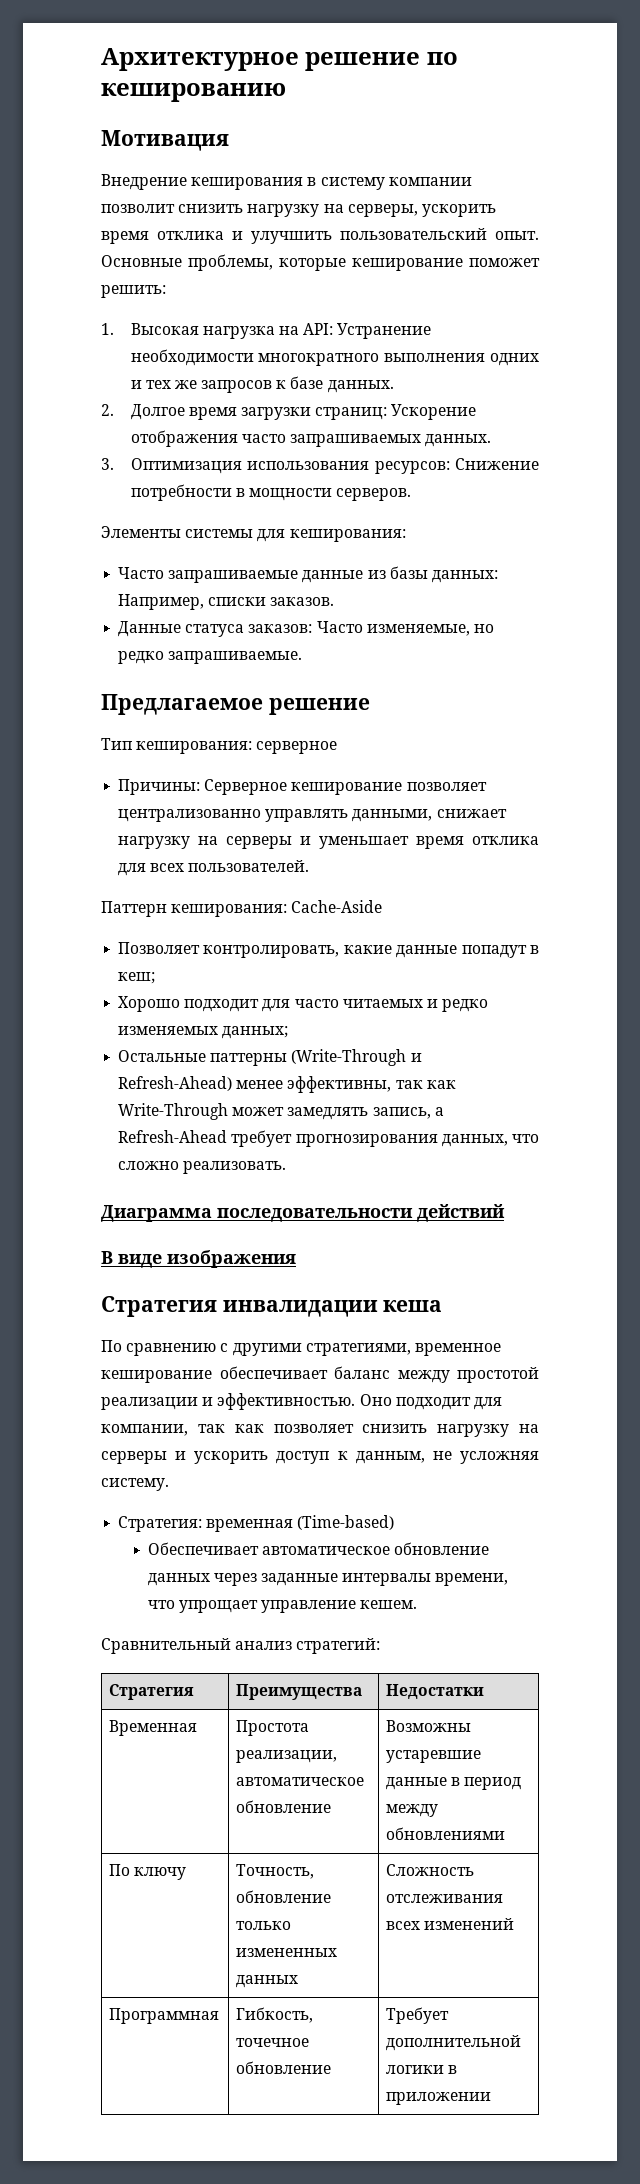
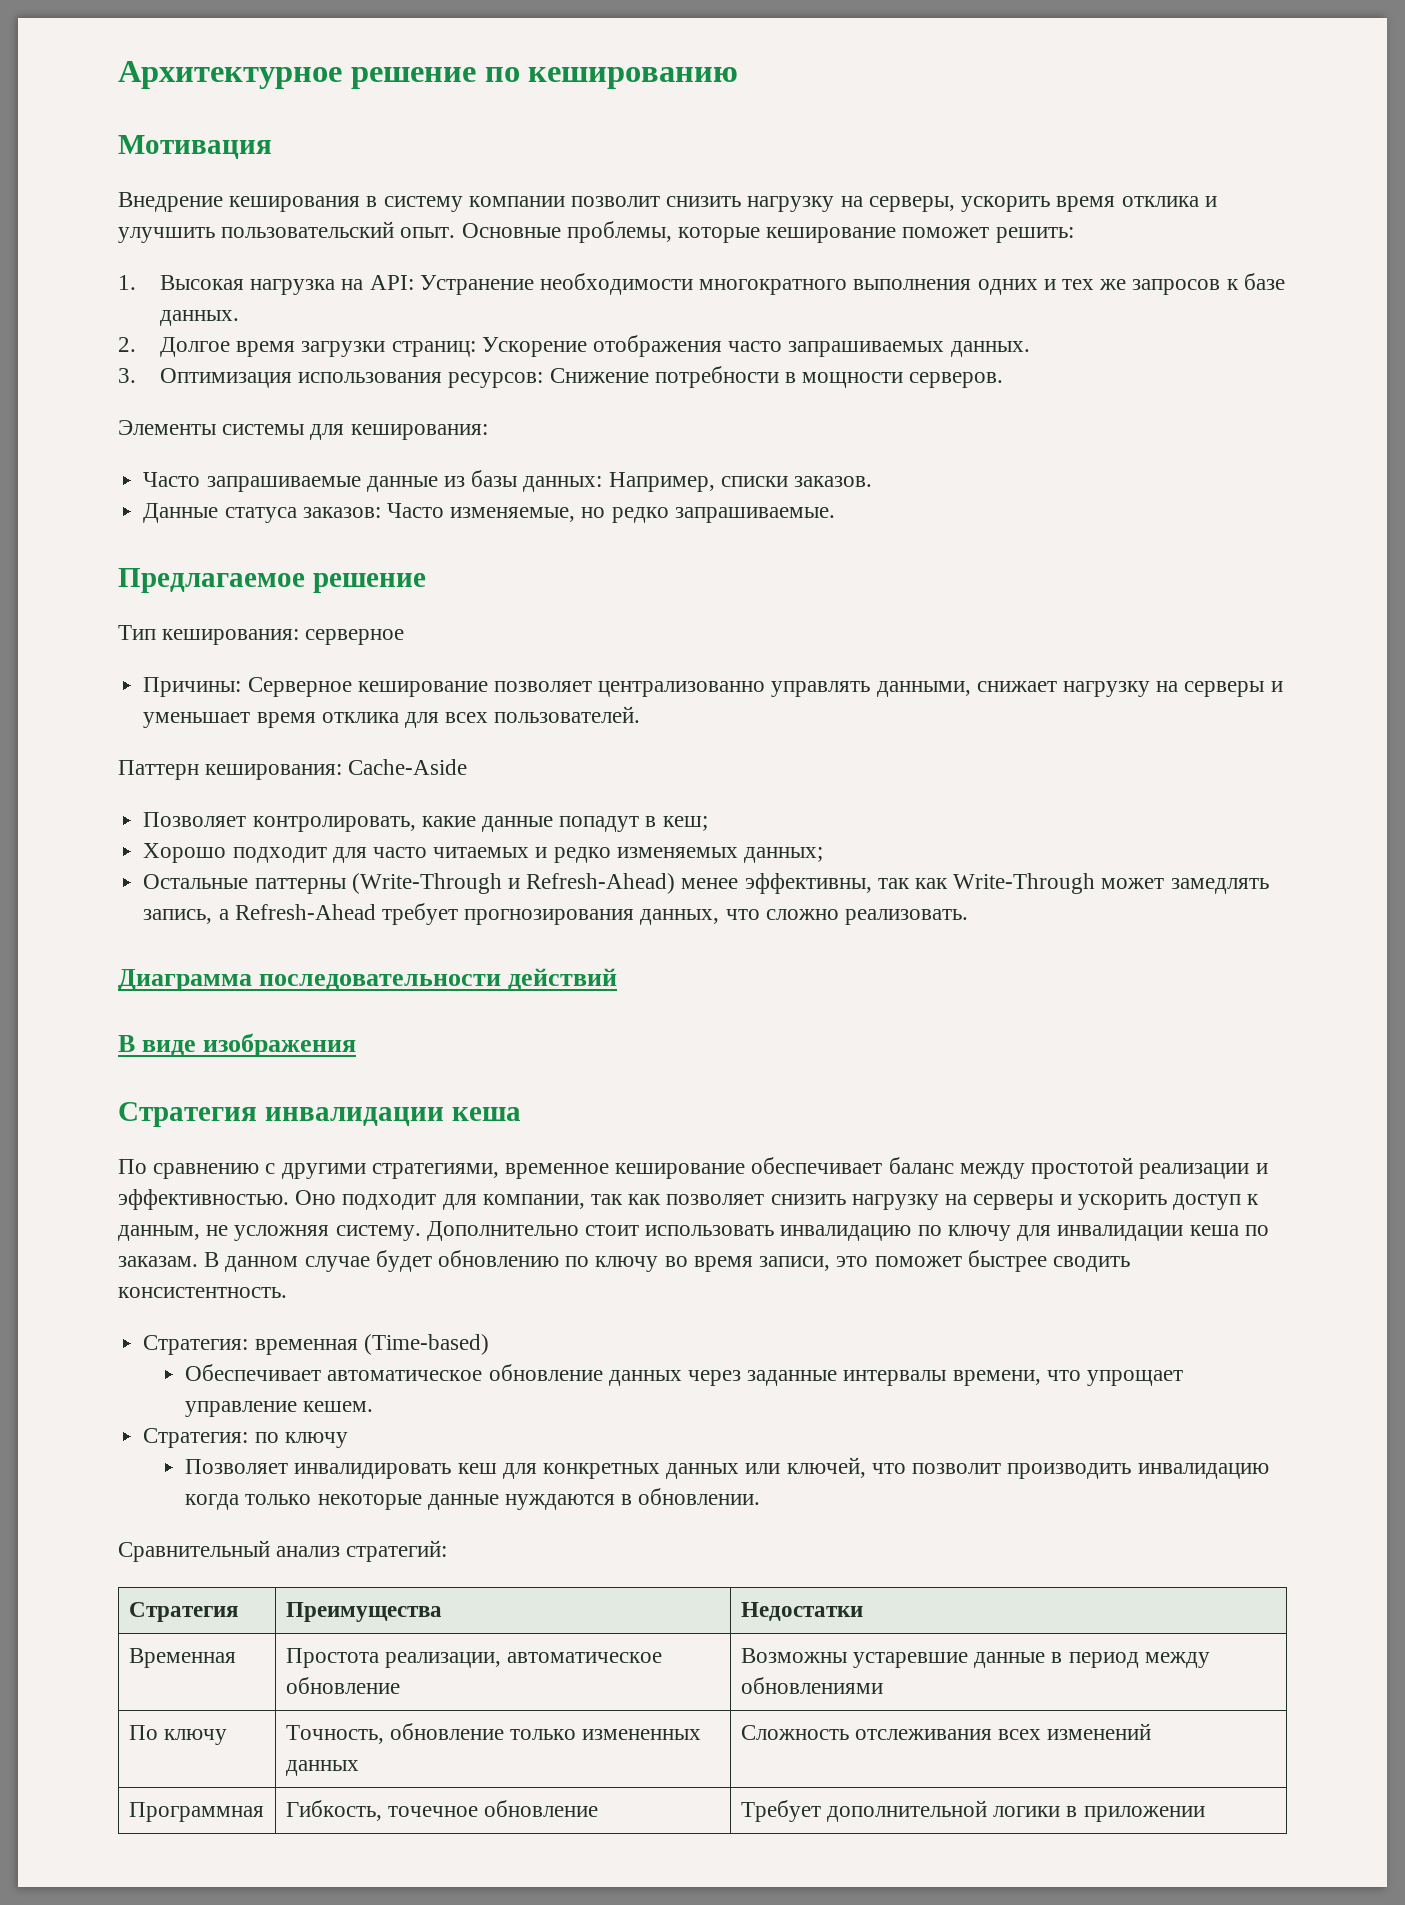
(169, 1484) none -> [426,1221,1269,1241] [118,1250,1130,1272] [118,1287,287,1298] Дополнительно стоит использовать инвалидацию по ключу для инвалидации кеша по заказам. В данном случае будет обновлению по ключу во время записи, это поможет быстрее сводить консистентность.
(418, 1604) none -> [143,1428,348,1448] [185,1457,1269,1479] [185,1488,761,1510] // Стратегия: по ключу // Позволяет инвалидировать кеш для конкретных данных или ключей, что позволит производить инвалидацию когда только некоторые данные нуждаются в обновлении.

